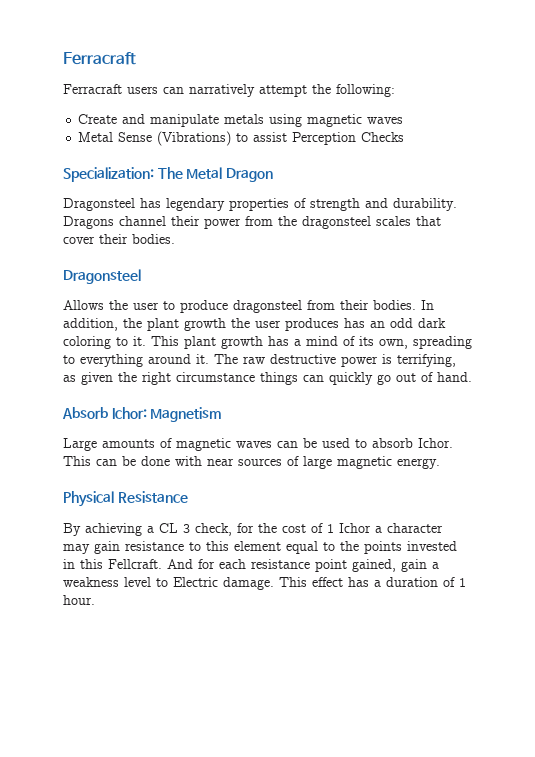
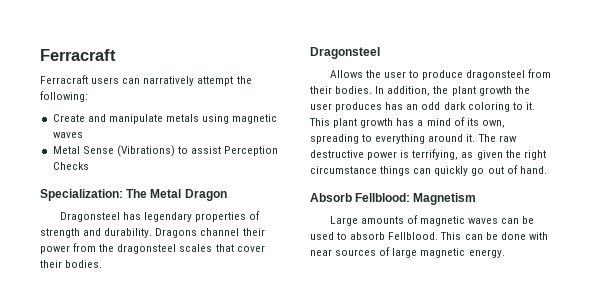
[111,407,147,419] Ichor: -> [355,193,411,202] Fellblood:
[418,438,453,448] Ichor. -> [388,232,439,240] Fellblood.
[63,491,188,507] [63,523,443,536] [63,541,457,554] [63,559,439,572] [63,577,466,590] [63,595,95,605] // Physical Resistance // By achieving a CL 3 check, for the cost of 1 Ichor a character may gain resistance to this element equal to the points invested in this Fellcraft. And for each resistance point gained, gain a weakness level to Electric damage. This effect has a duration of 1 hour. -> (505, 253) none

